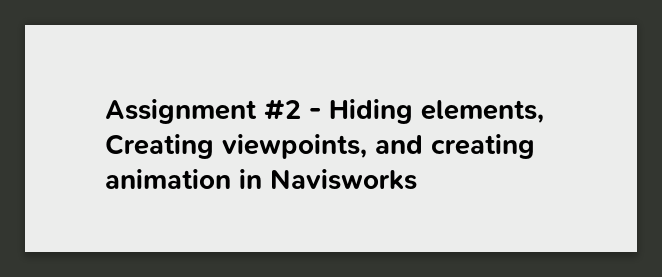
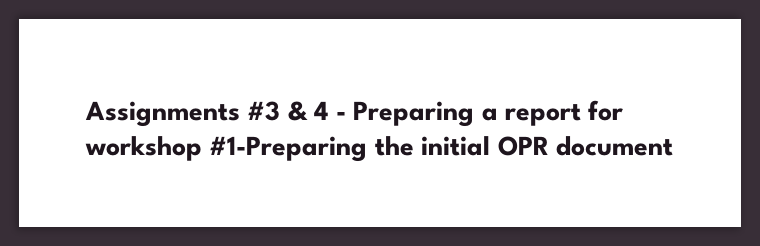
[105,99,544,124] [105,134,535,159] [105,169,417,190] Assignment #2 - Hiding elements, Creating viewpoints, and creating animation in Navisworks -> [85,100,624,127] [85,136,674,162] Assignments #3 & 4 - Preparing a report for workshop #1-Preparing the initial OPR document

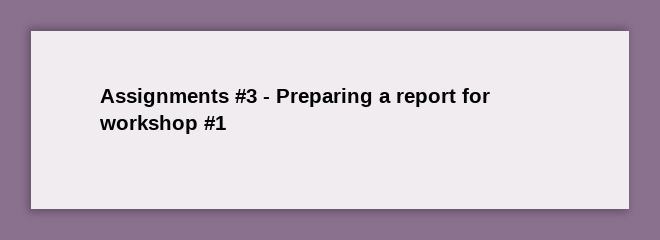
[287,101,329,121] & 4 -> (257, 96) none
[209,136,674,162] #1-Preparing the initial OPR document -> [204,116,226,130] #1

